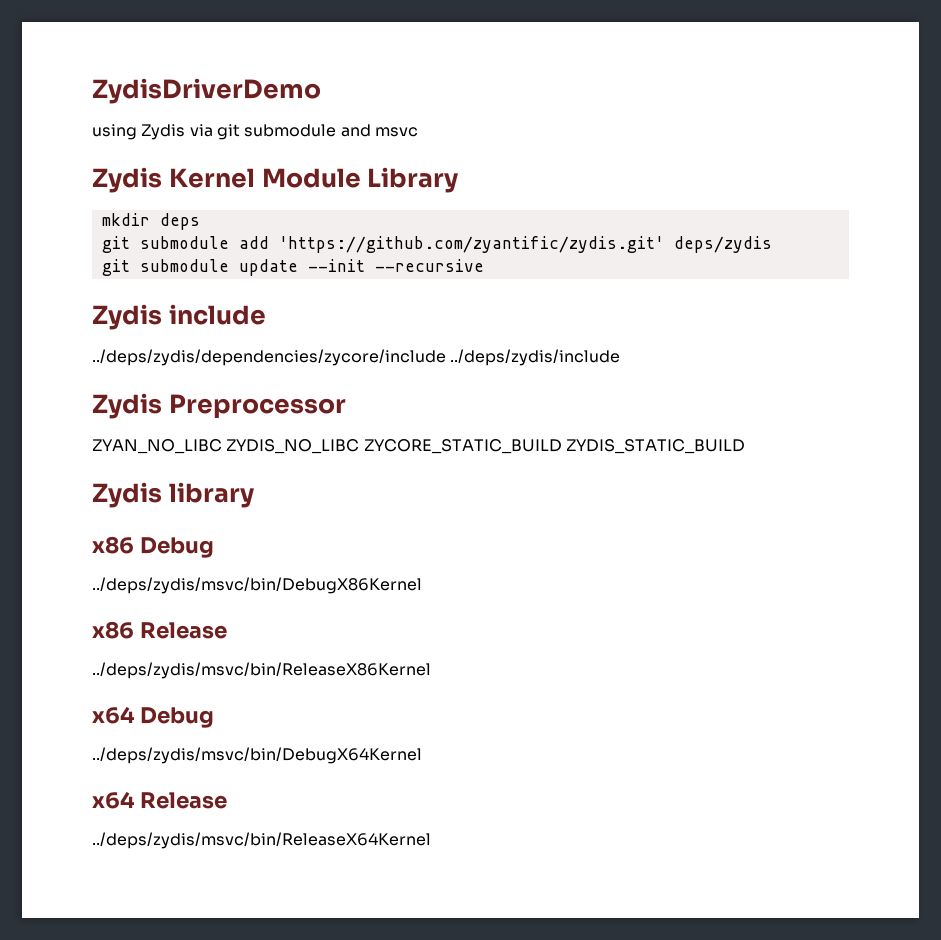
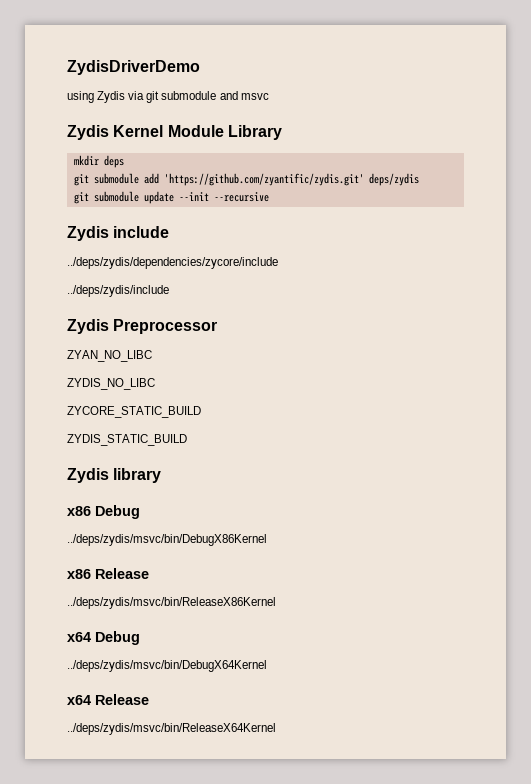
(446, 357) none -> (278, 263) //
(222, 446) none -> (152, 356) //
(360, 446) none -> (155, 384) //
(562, 446) none -> (201, 412) //

